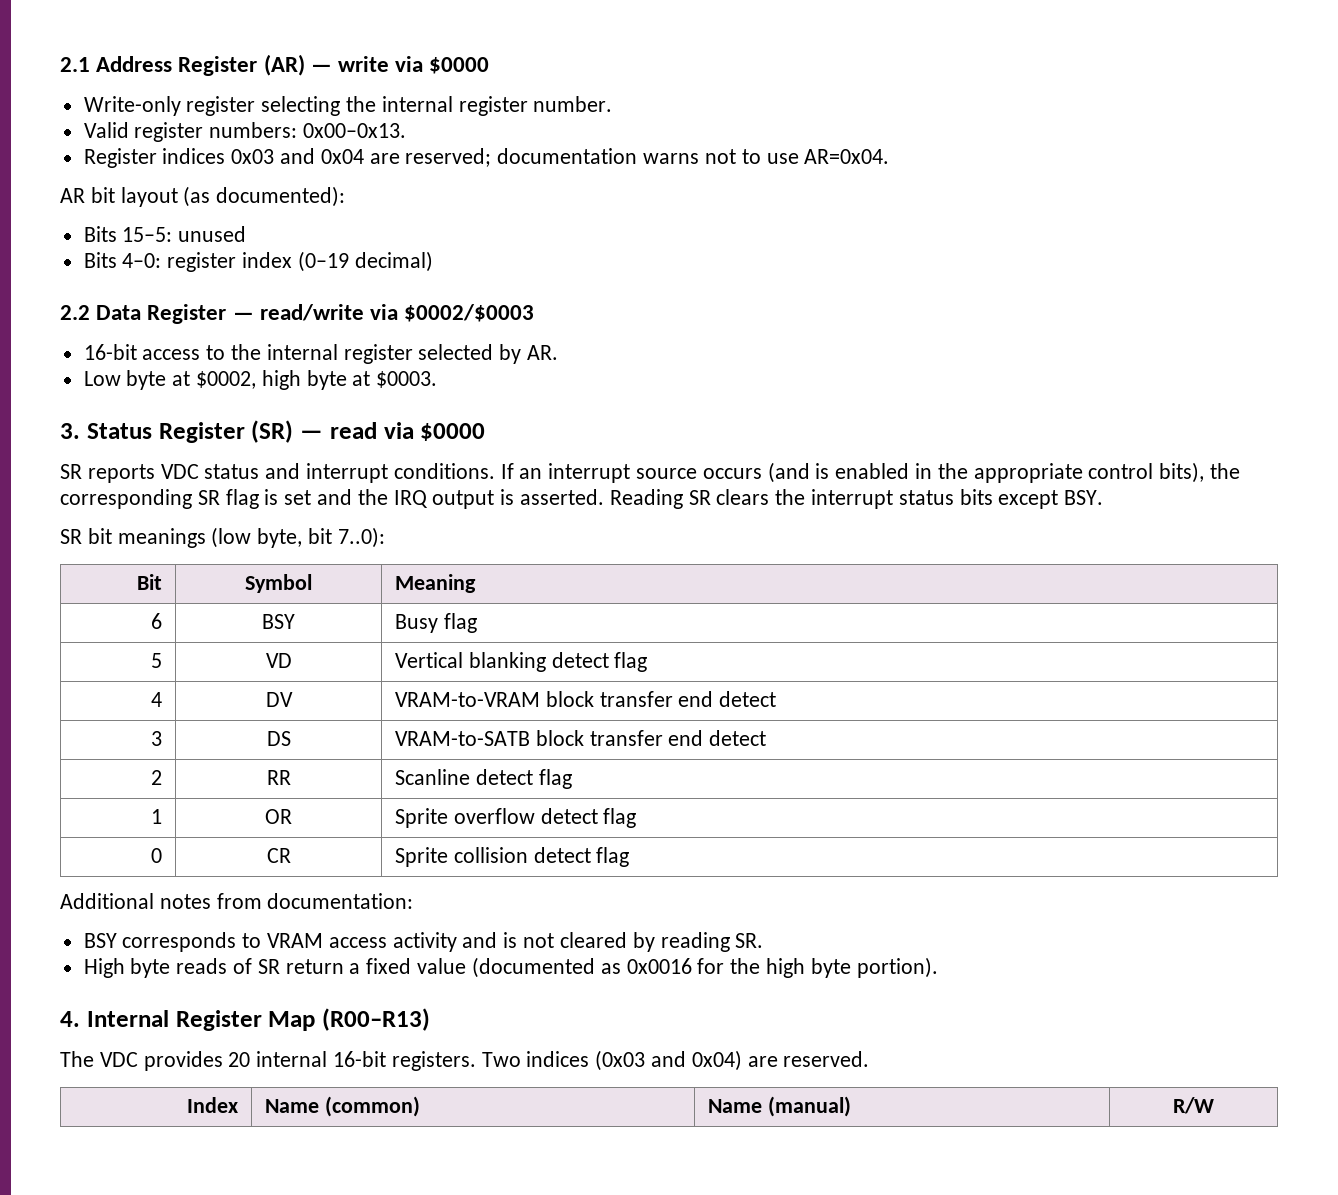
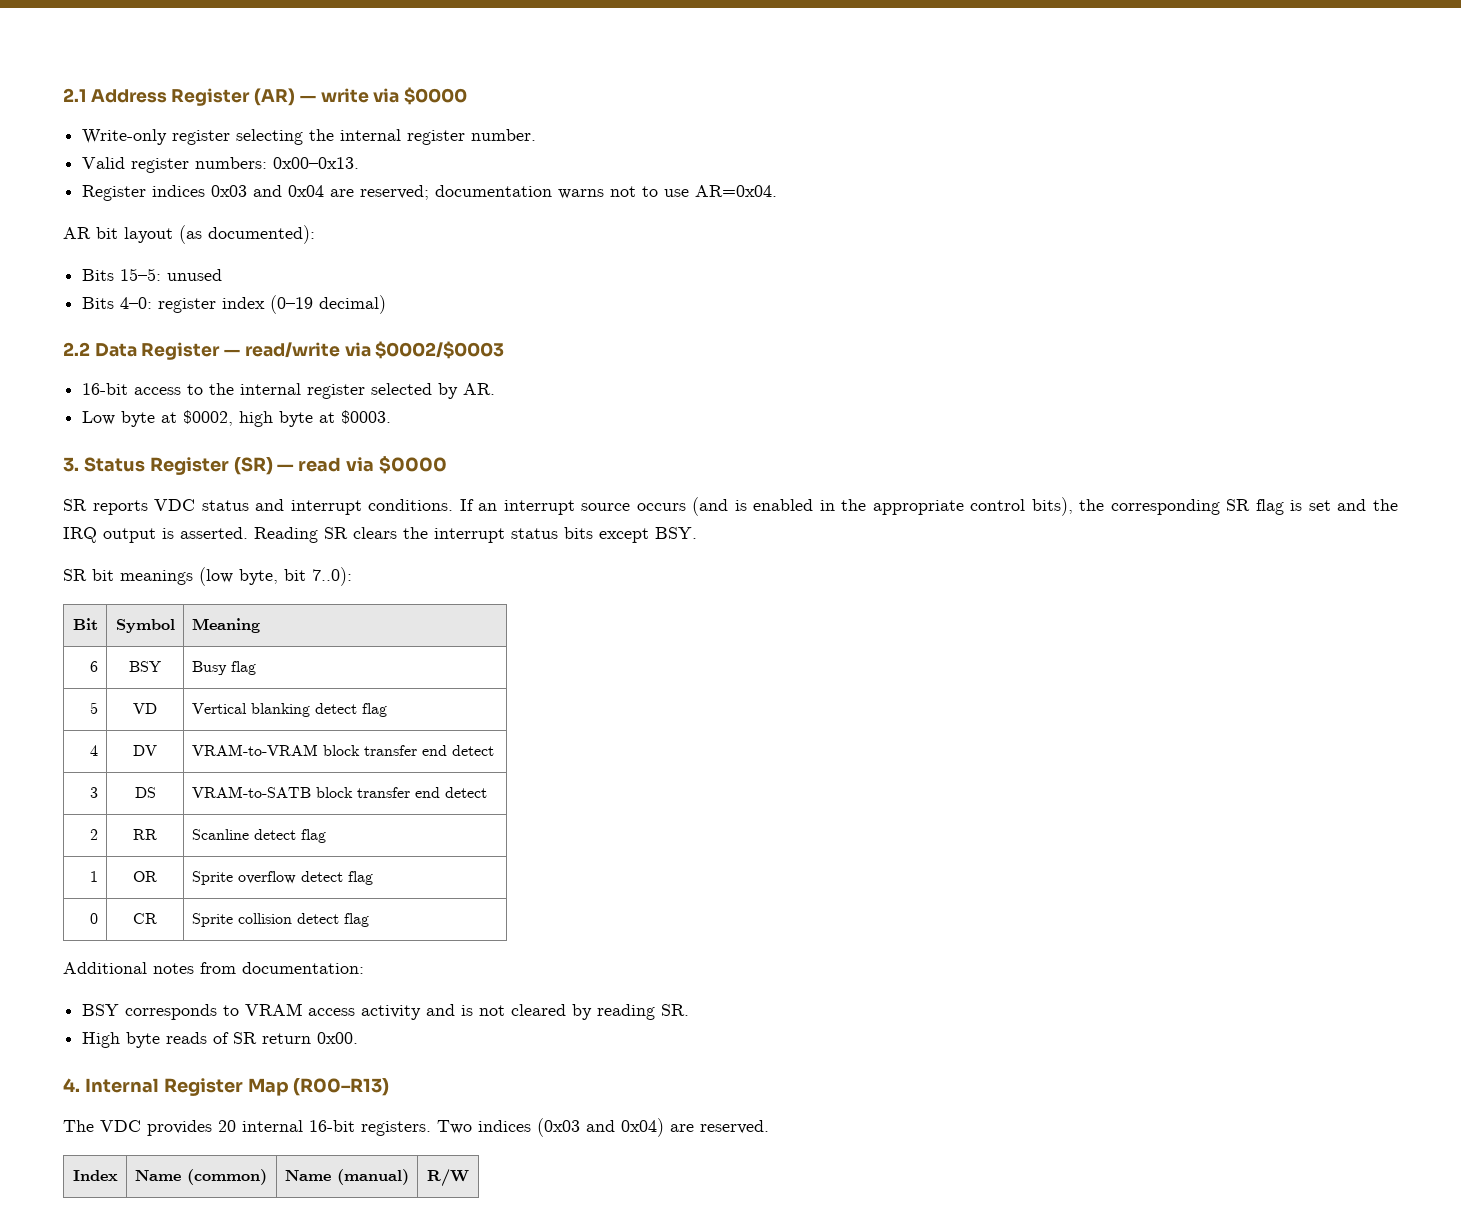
[349,957,938,978] a fixed value (documented as 0x0016 for the high byte portion). -> [317,1032,359,1044] 0x00.

